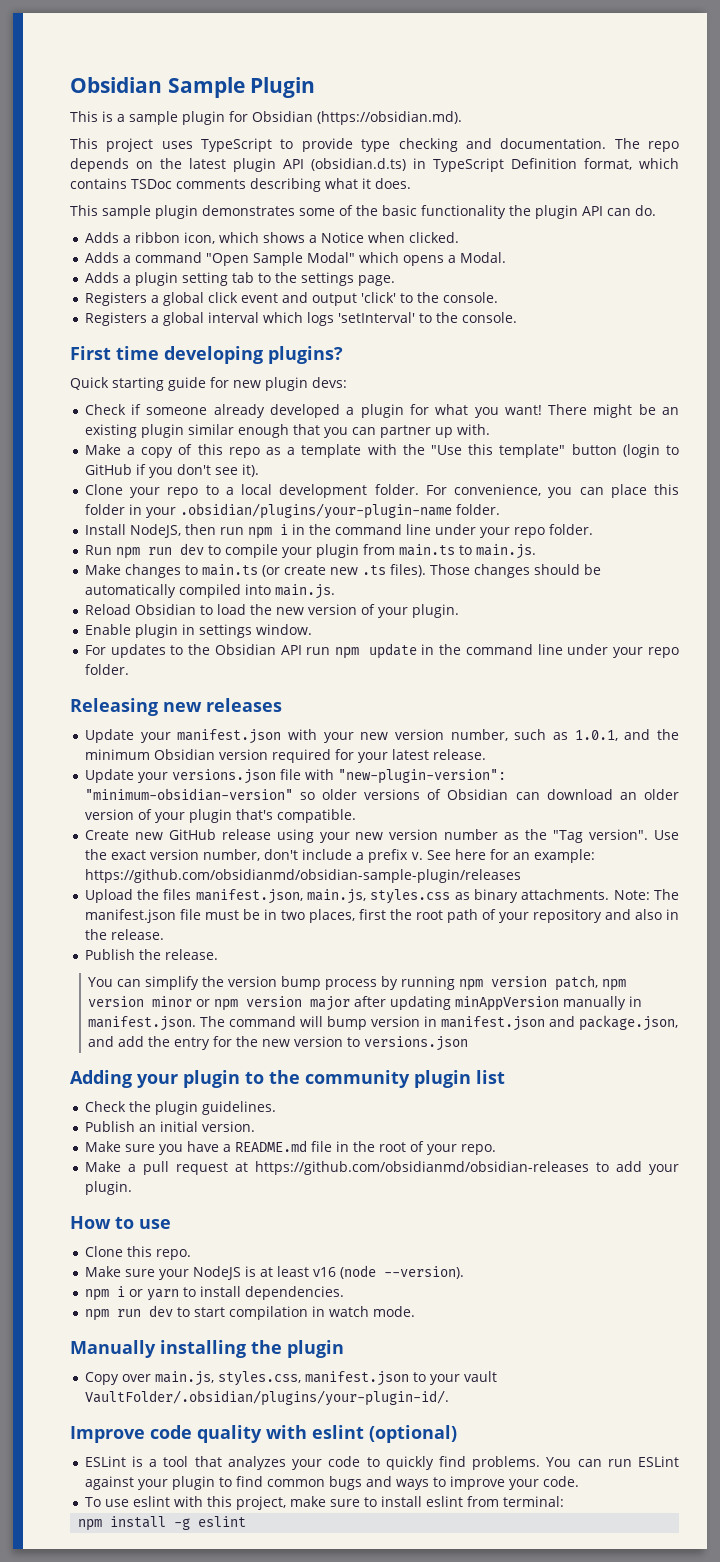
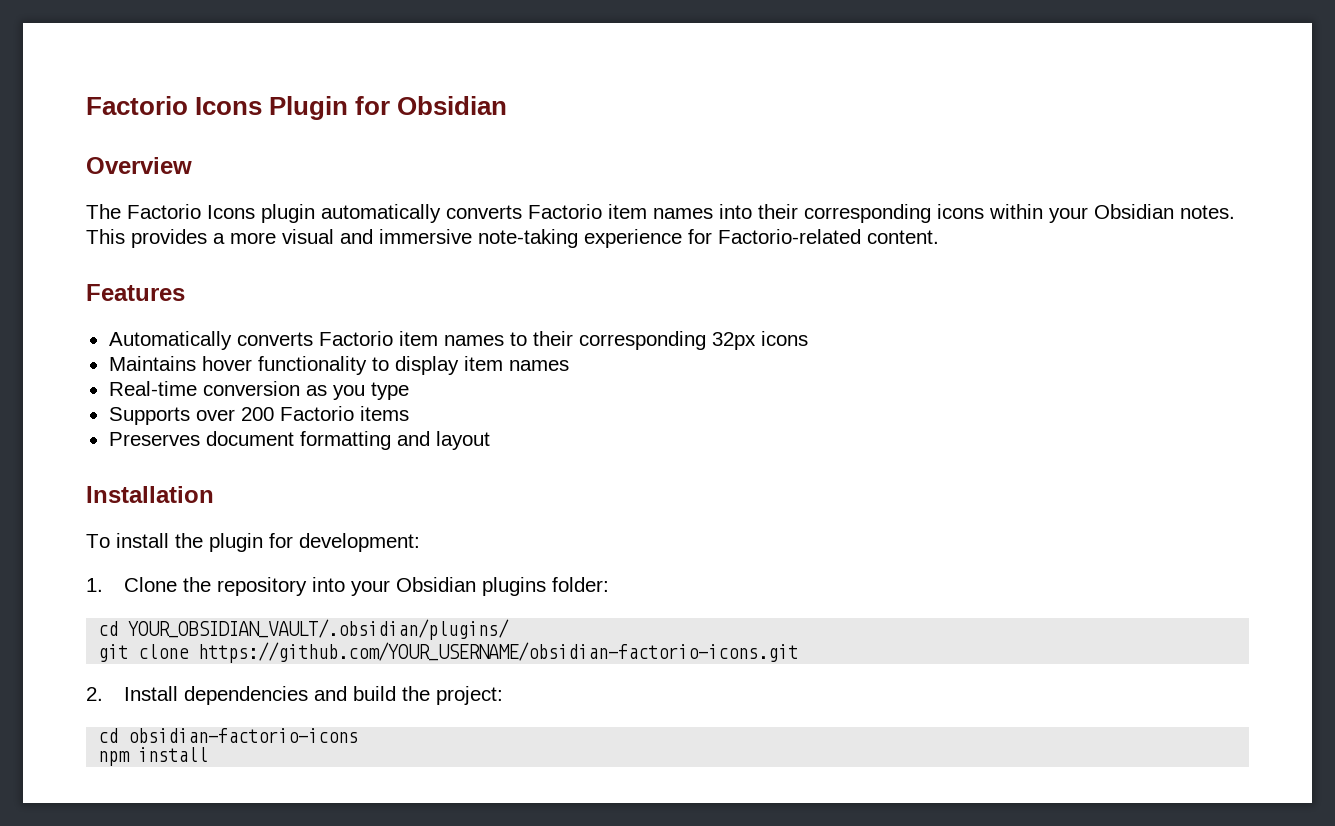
[70,77,316,98] [70,111,462,125] [70,138,680,152] [70,158,679,172] [70,178,411,192] [70,205,656,219] [84,232,459,244] [84,252,506,266] [84,272,395,286] [84,292,498,306] [84,312,517,326] [70,346,343,364] [70,377,347,391] [84,404,679,418] [84,424,490,438] [84,444,679,458] [84,464,259,478] [84,484,679,498] [84,503,500,519] [84,524,593,539] [84,543,536,559] [84,564,601,578] [84,584,335,599] [84,604,459,618] [84,624,312,638] [84,643,679,659] [84,664,129,675] [70,698,282,716] [84,729,679,744] [84,749,486,763] [84,769,506,784] [84,788,679,801] [84,809,356,823] [84,829,680,843] [84,849,595,863] [84,869,521,883] [84,889,679,904] [84,909,679,923] [84,929,164,940] [84,949,218,960] [88,975,627,991] [88,996,643,1011] [88,1015,679,1031] [88,1036,469,1051] [70,1070,505,1088] [84,1101,276,1115] [84,1121,255,1132] [84,1140,496,1155] [84,1161,679,1175] [84,1181,132,1195] [70,1216,171,1229] [84,1246,191,1260] [84,1265,464,1280] [84,1286,344,1301] [84,1305,415,1321] [70,1340,344,1358] [84,1371,497,1386] [84,1390,449,1406] [70,1425,457,1443] [84,1456,679,1470] [84,1476,579,1490] [84,1496,564,1510] Obsidian Sample Plugin // This is a sample plugin for Obsidian (https://obsidian.md). // This project uses TypeScript to provide type checking and documentation. The repo depends on the latest plugin API (obsidian.d.ts) in TypeScript Definition format, which contains TSDoc comments describing what it does. // This sample plugin demonstrates some of the basic functionality the plugin API can do. // Adds a ribbon icon, which shows a Notice when clicked. // Adds a command "Open Sample Modal" which opens a Modal. // Adds a plugin setting tab to the settings page. // Registers a global click event and output 'click' to the console. // Registers a global interval which logs 'setInterval' to the console. // First time developing plugins? // Quick starting guide for new plugin devs: // Check if someone already developed a plugin for what you want! There might be an existing plugin similar enough that you can partner up with. // Make a copy of this repo as a template with the "Use this template" button (login to GitHub if you don't see it). // Clone your repo to a local development folder. For convenience, you can place this folder in your .obsidian/plugins/your-plugin-name folder. // Install NodeJS, then run npm i in the command line under your repo folder. // Run npm run dev to compile your plugin from main.ts to main.js. // Make changes to main.ts (or create new .ts files). Those changes should be automatically compiled into main.js. // Reload Obsidian to load the new version of your plugin. // Enable plugin in settings window. // For updates to the Obsidian API run npm update in the command line under your repo folder. // Releasing new releases // Update your manifest.json with your new version number, such as 1.0.1, and the minimum Obsidian version required for your latest release. // Update your versions.json file with "new-plugin-version": "minimum-obsidian-version" so older versions of Obsidian can download an older version of your plugin that's compatible. // Create new GitHub release using your new version number as the "Tag version". Use the exact version number, don't include a prefix v. See here for an example: https://github.com/obsidianmd/obsidian-sample-plugin/releases // Upload the files manifest.json, main.js, styles.css as binary attachments. Note: The manifest.json file must be in two places, first the root path of your repository and also in the release. // Publish the release. // You can simplify the version bump process by running npm version patch, npm version minor or npm version major after updating minAppVersion manually in manifest.json. The command will bump version in manifest.json and package.json, and add the entry for the new version to versions.json // Adding your plugin to the community plugin list // Check the plugin guidelines. // Publish an initial version. // Make sure you have a README.md file in the root of your repo. // Make a pull request at https://github.com/obsidianmd/obsidian-releases to add your plugin. // How to use // Clone this repo. // Make sure your NodeJS is at least v16 (node --version). // npm i or yarn to install dependencies. // npm run dev to start compilation in watch mode. // Manually installing the plugin // Copy over main.js, styles.css, manifest.json to your vault VaultFolder/.obsidian/plugins/your-plugin-id/. // Improve code quality with eslint (optional) // ESLint is a tool that analyzes your code to quickly find problems. You can run ESLint against your plugin to find common bugs and ways to improve your code. // To use eslint with this project, make sure to install eslint from terminal: -> [86,96,508,120] [86,157,192,174] [86,204,1235,223] [86,229,939,248] [86,284,185,301] [108,331,808,350] [108,356,569,375] [108,381,409,400] [108,406,409,425] [108,431,490,450] [86,486,214,503] [86,533,420,552] [86,577,609,596] [98,619,510,640] [98,642,799,663] [86,686,503,705] [98,728,359,743] Factorio Icons Plugin for Obsidian // Overview // The Factorio Icons plugin automatically converts Factorio item names into their corresponding icons within your Obsidian notes. This provides a more visual and immersive note-taking experience for Factorio-related content. // Features // Automatically converts Factorio item names to their corresponding 32px icons // Maintains hover functionality to display item names // Real-time conversion as you type // Supports over 200 Factorio items // Preserves document formatting and layout // Installation // To install the plugin for development: // 1. Clone the repository into your Obsidian plugins folder: // cd YOUR_OBSIDIAN_VAULT/.obsidian/plugins/ // git clone https://github.com/YOUR_USERNAME/obsidian-factorio-icons.git // 2. Install dependencies and build the project: // cd obsidian-factorio-icons
[174,1516,247,1530] -g eslint -> (209, 754) none

